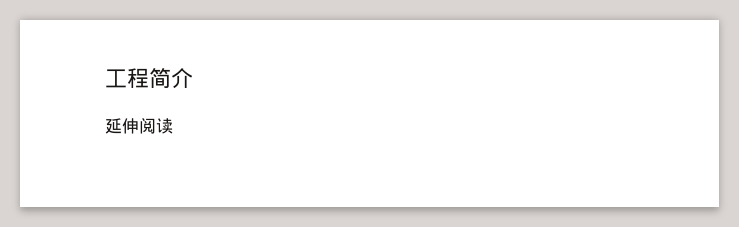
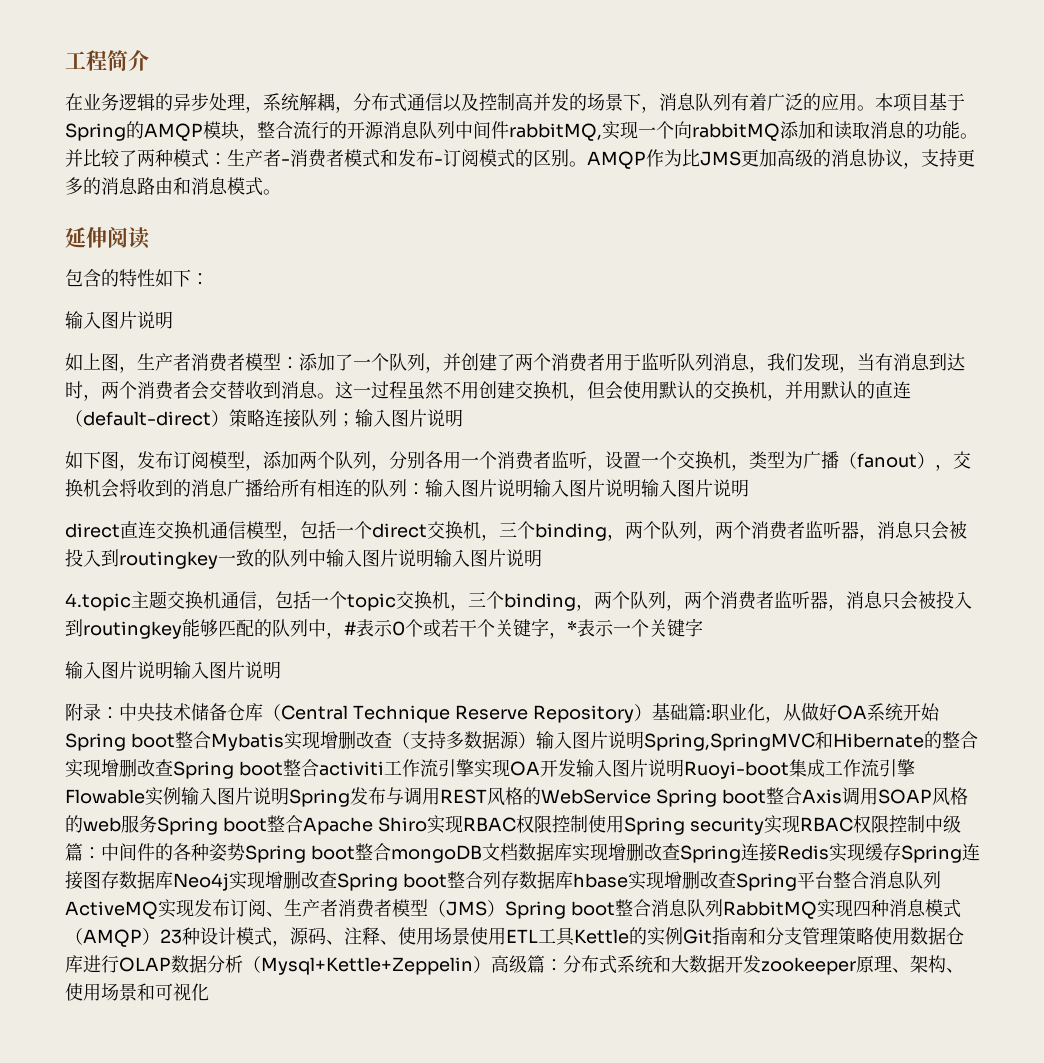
[105,118,173,134] 延伸阅读 -> [65,92,965,113] [65,121,978,141] [65,149,975,169] [65,177,281,196] [65,226,150,249] [65,269,209,287] [65,311,173,329] [65,353,965,373] [65,381,911,401] [65,409,463,428] [65,451,971,471] [65,479,749,498] [65,521,967,541] [65,549,542,569] [65,591,972,611] [65,618,703,639] [65,661,281,679] [65,703,940,723] [65,731,978,751] [65,759,915,779] [65,787,968,807] [65,815,961,835] [65,843,980,863] [65,871,941,891] [65,899,961,919] [65,926,964,947] [65,955,964,975] [65,983,209,1001] 在业务逻辑的异步处理，系统解耦，分布式通信以及控制高并发的场景下，消息队列有着广泛的应用。本项目基于Spring的AMQP模块，整合流行的开源消息队列中间件rabbitMQ,实现一个向rabbitMQ添加和读取消息的功能。并比较了两种模式：生产者-消费者模式和发布-订阅模式的区别。AMQP作为比JMS更加高级的消息协议，支持更多的消息路由和消息模式。 // 延伸阅读 // 包含的特性如下： // 输入图片说明 // 如上图，生产者消费者模型：添加了一个队列，并创建了两个消费者用于监听队列消息，我们发现，当有消息到达时，两个消费者会交替收到消息。这一过程虽然不用创建交换机，但会使用默认的交换机，并用默认的直连（default-direct）策略连接队列；输入图片说明 // 如下图，发布订阅模型，添加两个队列，分别各用一个消费者监听，设置一个交换机，类型为广播（fanout），交换机会将收到的消息广播给所有相连的队列：输入图片说明输入图片说明输入图片说明 // direct直连交换机通信模型，包括一个direct交换机，三个binding，两个队列，两个消费者监听器，消息只会被投入到routingkey一致的队列中输入图片说明输入图片说明 // 4.topic主题交换机通信，包括一个topic交换机，三个binding，两个队列，两个消费者监听器，消息只会被投入到routingkey能够匹配的队列中，#表示0个或若干个关键字，*表示一个关键字 // 输入图片说明输入图片说明 // 附录：中央技术储备仓库（Central Technique Reserve Repository）基础篇:职业化，从做好OA系统开始Spring boot整合Mybatis实现增删改查（支持多数据源）输入图片说明Spring,SpringMVC和Hibernate的整合实现增删改查Spring boot整合activiti工作流引擎实现OA开发输入图片说明Ruoyi-boot集成工作流引擎Flowable实例输入图片说明Spring发布与调用REST风格的WebService Spring boot整合Axis调用SOAP风格的web服务Spring boot整合Apache Shiro实现RBAC权限控制使用Spring security实现RBAC权限控制中级篇：中间件的各种姿势Spring boot整合mongoDB文档数据库实现增删改查Spring连接Redis实现缓存Spring连接图存数据库Neo4j实现增删改查Spring boot整合列存数据库hbase实现增删改查Spring平台整合消息队列ActiveMQ实现发布订阅、生产者消费者模型（JMS）Spring boot整合消息队列RabbitMQ实现四种消息模式（AMQP）23种设计模式，源码、注释、使用场景使用ETL工具Kettle的实例Git指南和分支管理策略使用数据仓库进行OLAP数据分析（Mysql+Kettle+Zeppelin）高级篇：分布式系统和大数据开发zookeeper原理、架构、使用场景和可视化

